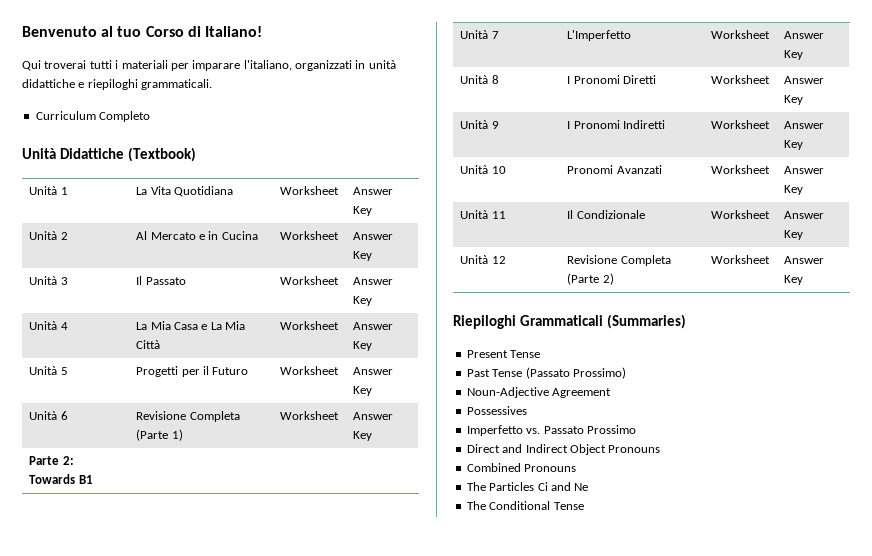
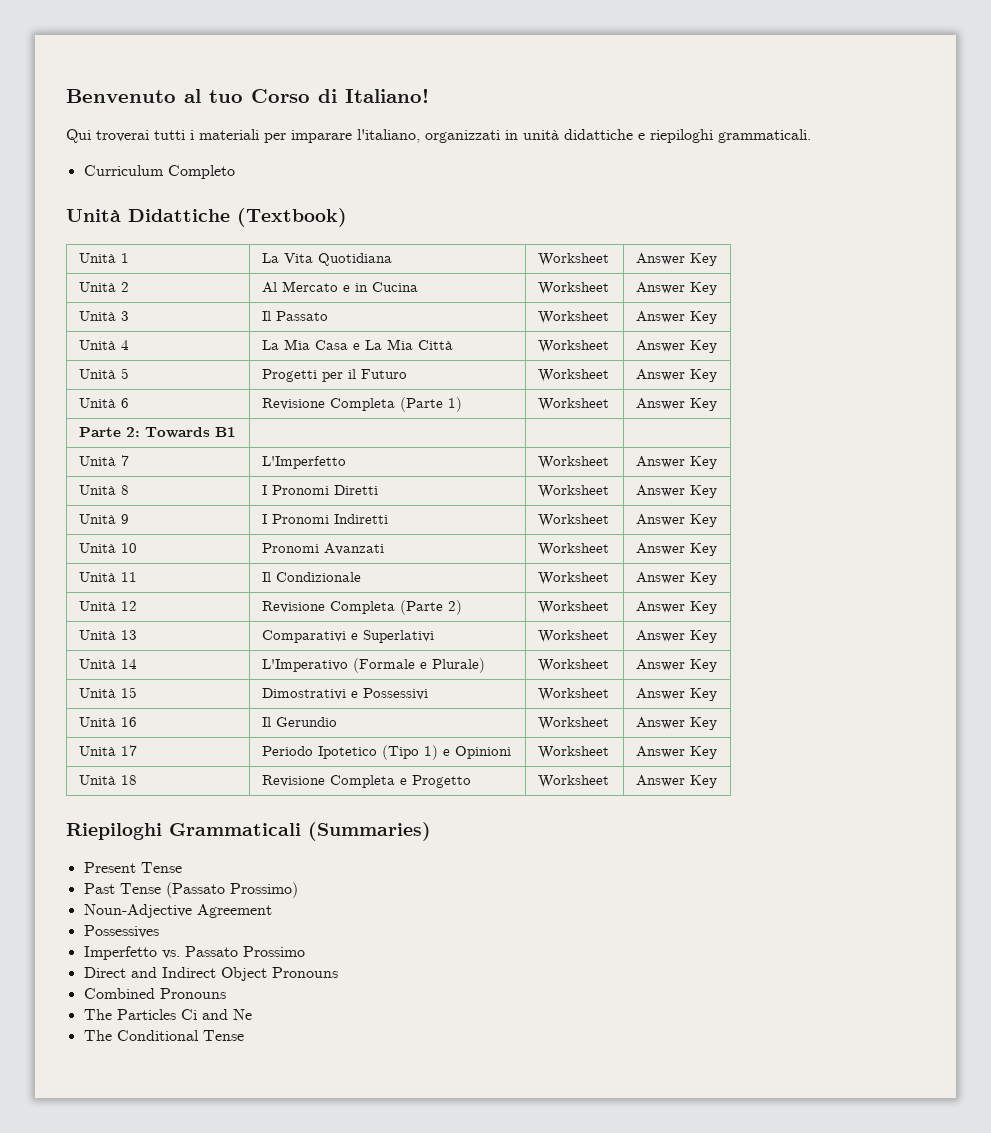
(804, 280) none -> [78,630,137,640] [261,630,434,643] [537,630,609,643] [635,630,717,643] [78,659,137,669] [261,658,485,673] [537,659,609,672] [635,659,717,672] [78,687,137,698] [261,688,428,700] [537,688,609,701] [635,688,717,701] [78,717,137,727] [261,717,337,727] [537,717,609,730] [635,717,717,730] [78,745,137,756] [261,745,511,760] [537,746,609,759] [635,746,717,759] [78,775,137,785] [261,775,471,788] [537,775,609,788] [635,775,717,788] // Unità 13 | Comparativi e Superlativi | Worksheet | Answer Key // Unità 14 | L'Imperativo (Formale e Plurale) | Worksheet | Answer Key // Unità 15 | Dimostrativi e Possessivi | Worksheet | Answer Key // Unità 16 | Il Gerundio | Worksheet | Answer Key // Unità 17 | Periodo Ipotetico (Tipo 1) e Opinioni | Worksheet | Answer Key // Unità 18 | Revisione Completa e Progetto | Worksheet | Answer Key

